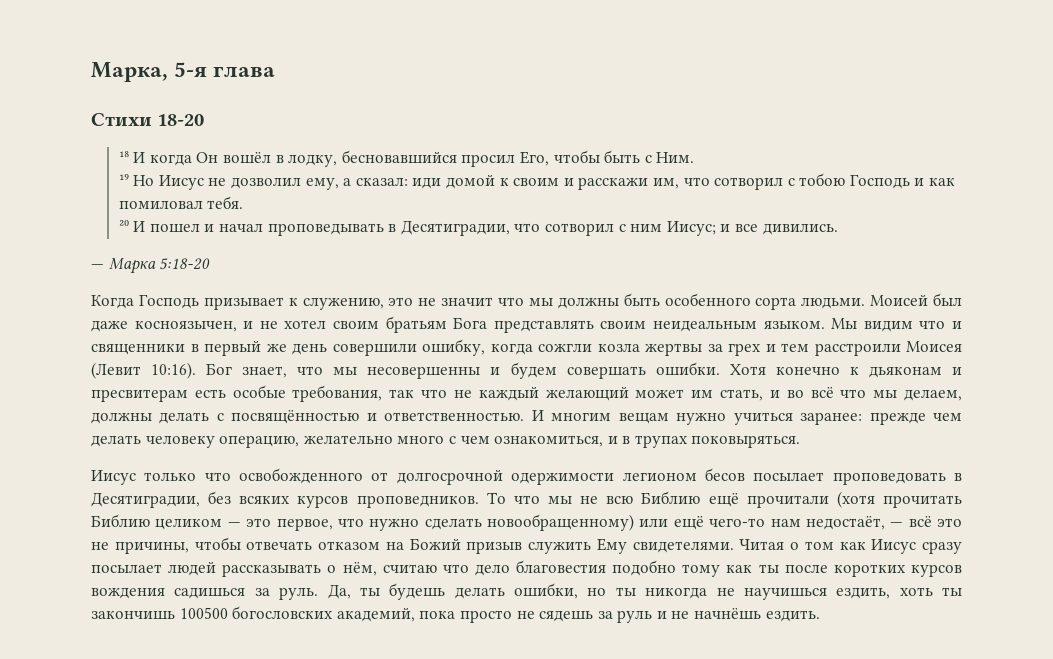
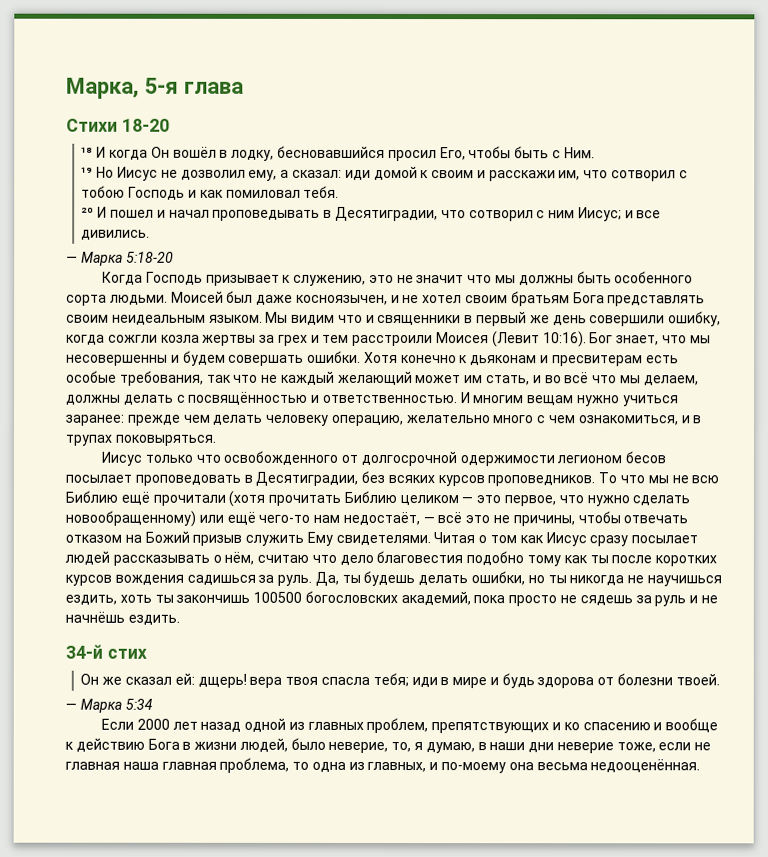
(820, 616) none -> [65,644,147,659] [80,672,720,689] [65,698,153,713] [101,717,719,734] [65,737,712,754] [65,757,701,774] // 34-й стих // Он же сказал ей: дщерь! вера твоя спасла тебя; иди в мире и будь здорова от болезни твоей. // — Марка 5:34 // Если 2000 лет назад одной из главных проблем, препятствующих и ко спасению и вообще к действию Бога в жизни людей, было неверие, то, я думаю, в наши дни неверие тоже, если не главная наша главная проблема, то одна из главных, и по-моему она весьма недооценённая.

